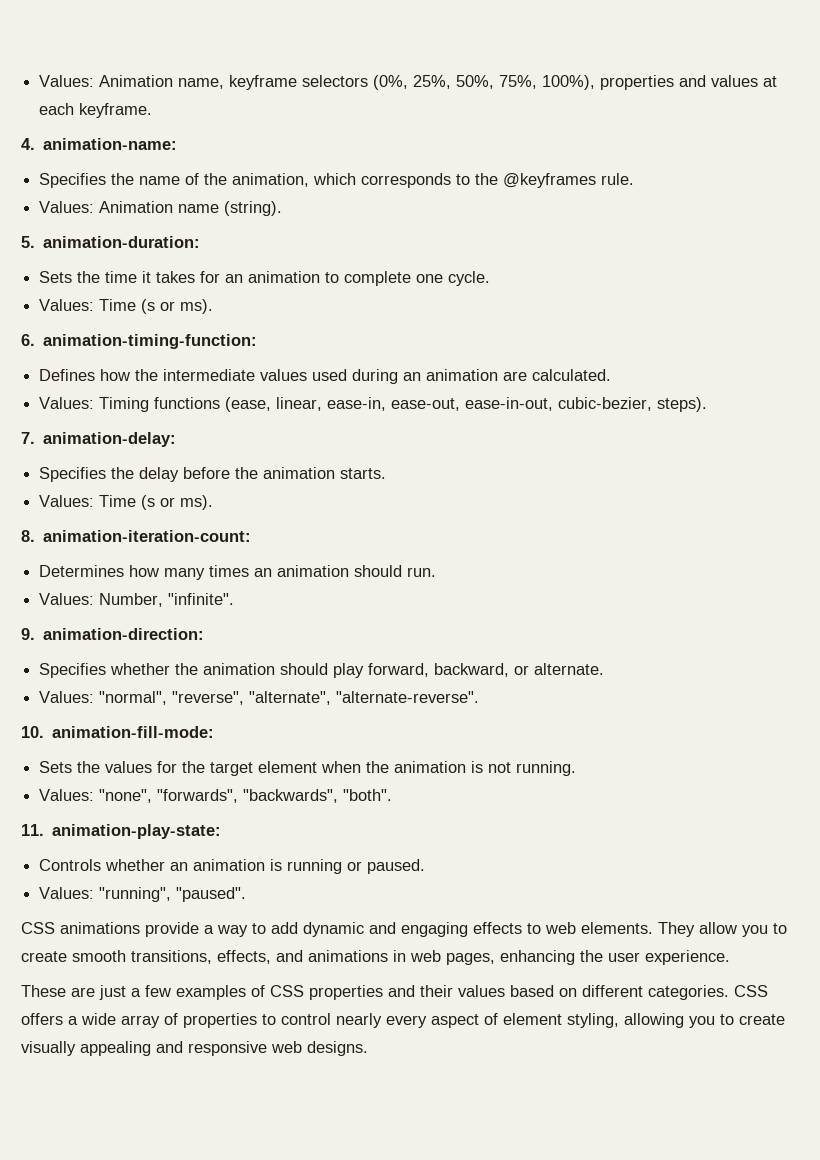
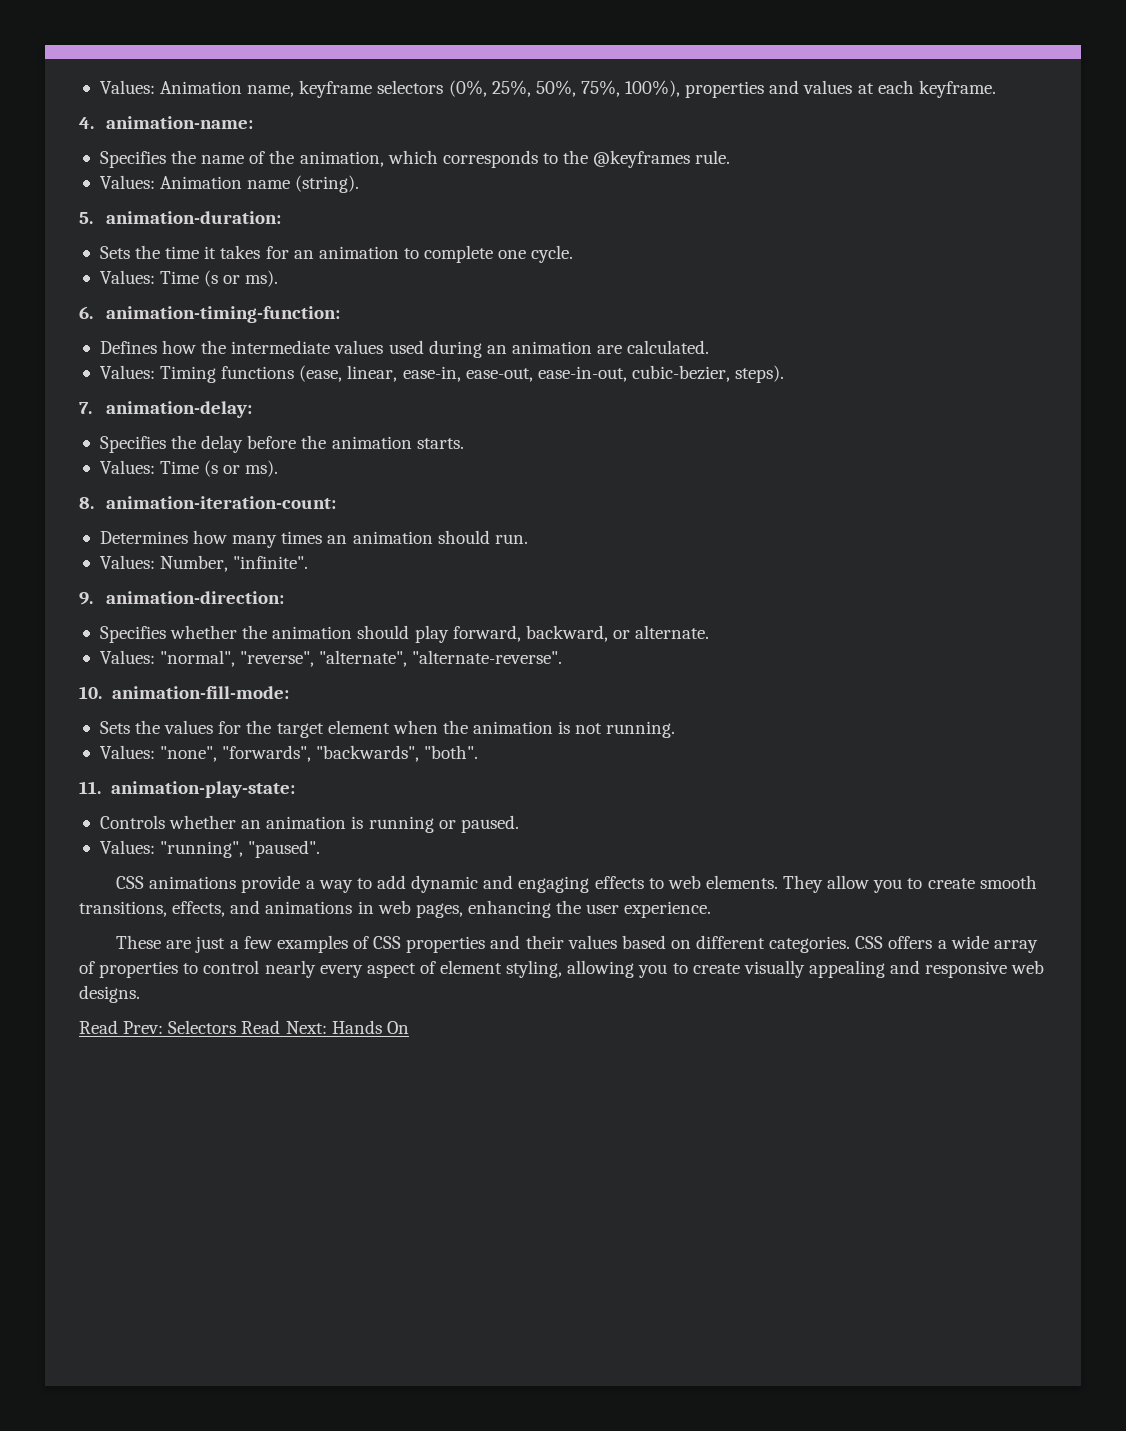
(368, 1048) none -> [79,1020,409,1034] // Read Prev: Selectors Read Next: Hands On

